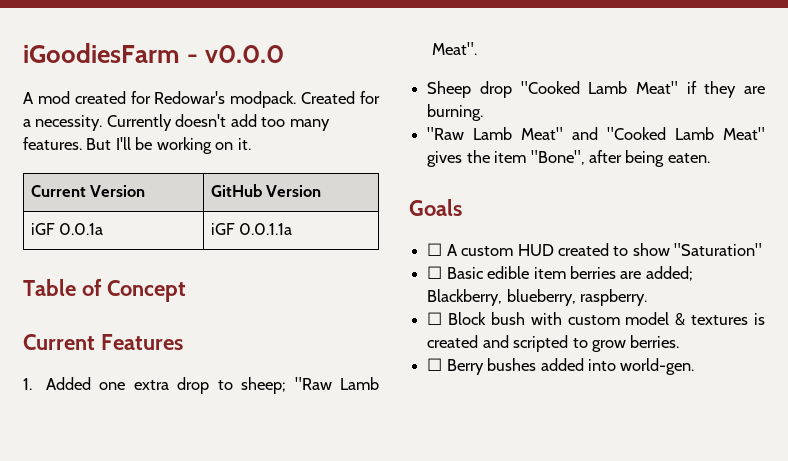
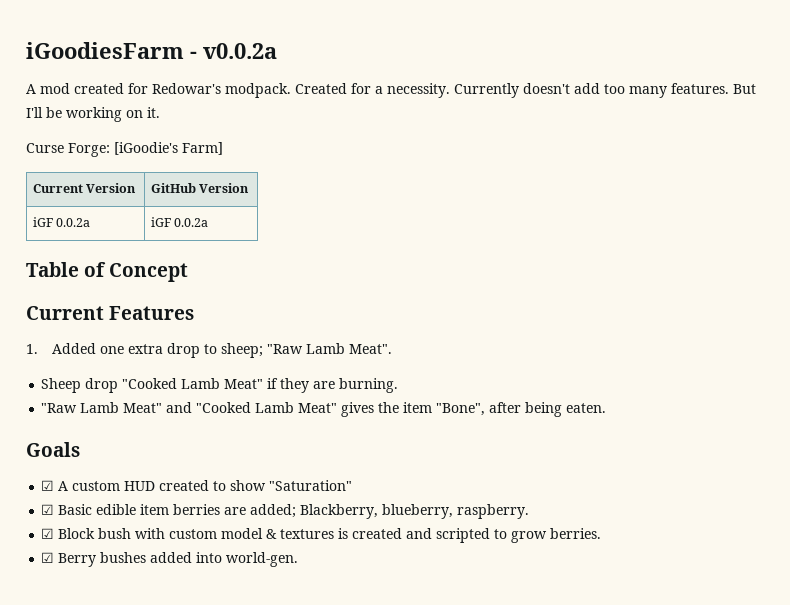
[205,45,285,63] v0.0.0 -> [203,43,277,59] v0.0.2a
(251, 144) none -> [26,142,223,157] // Curse Forge: [iGoodie's Farm]
[59,223,104,235] [210,223,293,235] 0.0.1a | iGF 0.0.1.1a -> [56,218,91,227] [150,217,209,227] 0.0.2a | iGF 0.0.2a
[427,243,443,256] ☐ -> [41,480,55,491] ☑
[427,266,443,279] ☐ -> [41,504,55,515] ☑
[427,312,443,325] ☐ -> [41,528,55,539] ☑
[427,358,443,371] ☐ -> [41,552,55,563] ☑

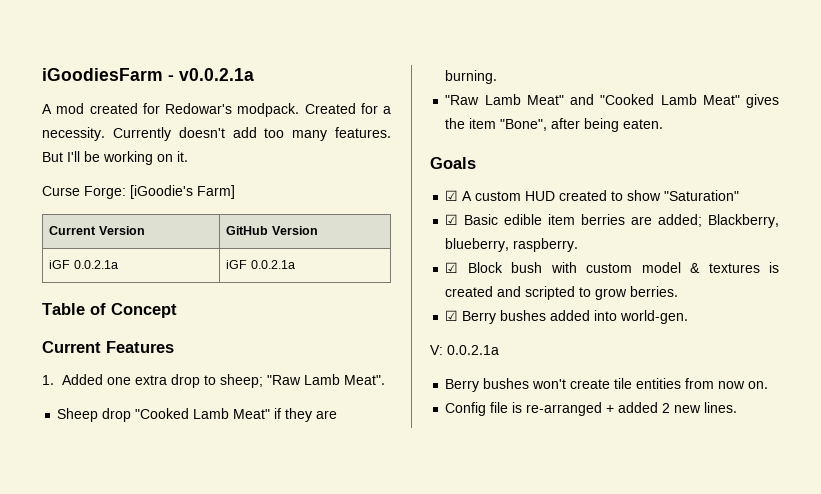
[203,43,277,59] v0.0.2a -> [179,68,254,81] v0.0.2.1a
[56,218,91,227] [150,217,209,227] 0.0.2a | iGF 0.0.2a -> [73,260,118,269] [226,260,295,269] 0.0.2.1a | iGF 0.0.2.1a
(299, 559) none -> [430,345,499,355] [445,378,769,392] [445,402,738,416] // V: 0.0.2.1a // Berry bushes won't create tile entities from now on. // Config file is re-arranged + added 2 new lines.

